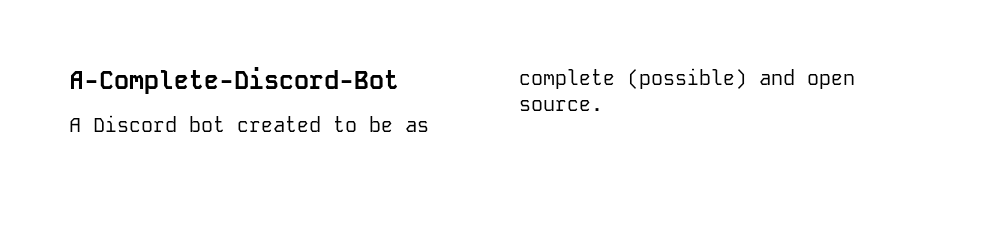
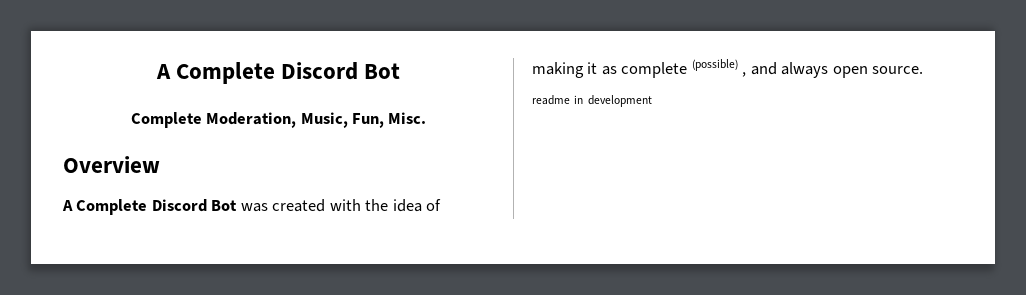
[69,67,399,94] [69,115,429,132] [519,68,795,89] A-Complete-Discord-Bot // A Discord bot created to be as complete (possible) and -> [155,62,401,84] [130,112,427,128] [63,156,160,173] [62,199,442,215] [532,59,738,78] [742,62,829,78] A Complete Discord Bot // Complete Moderation, Music, Fun, Misc. // Overview // A Complete Discord Bot was created with the idea of making it as complete (possible) , and always
(603, 105) none -> [532,95,652,107] // readme in development

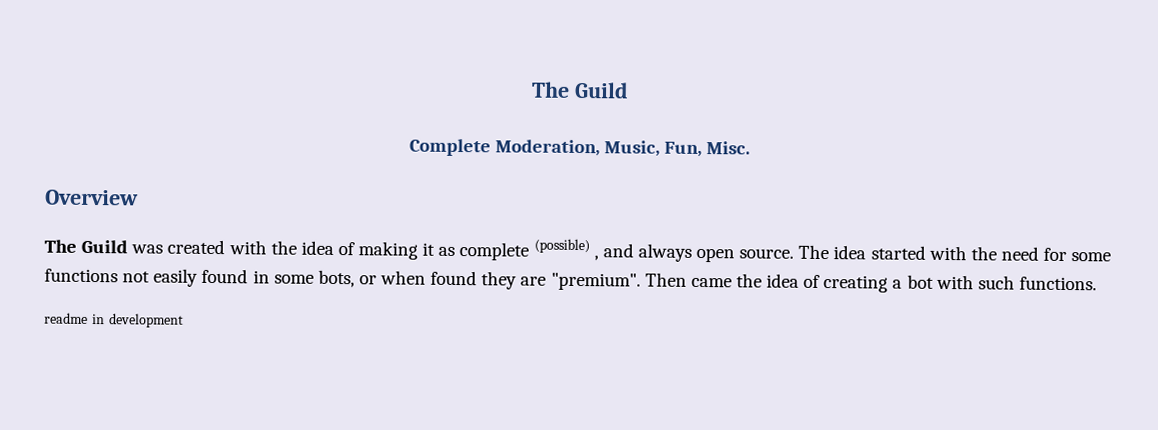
[155,62,401,84] A Complete Discord Bot -> [531,81,629,99] The Guild
[62,199,238,215] A Complete Discord Bot -> [44,239,129,254] The Guild
(924, 70) none -> [798,244,1112,262] [44,268,1097,293] The idea started with the need for some functions not easily found in some bots, or when found they are "premium". Then came the idea of creating a bot with such functions.

